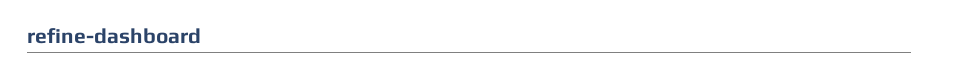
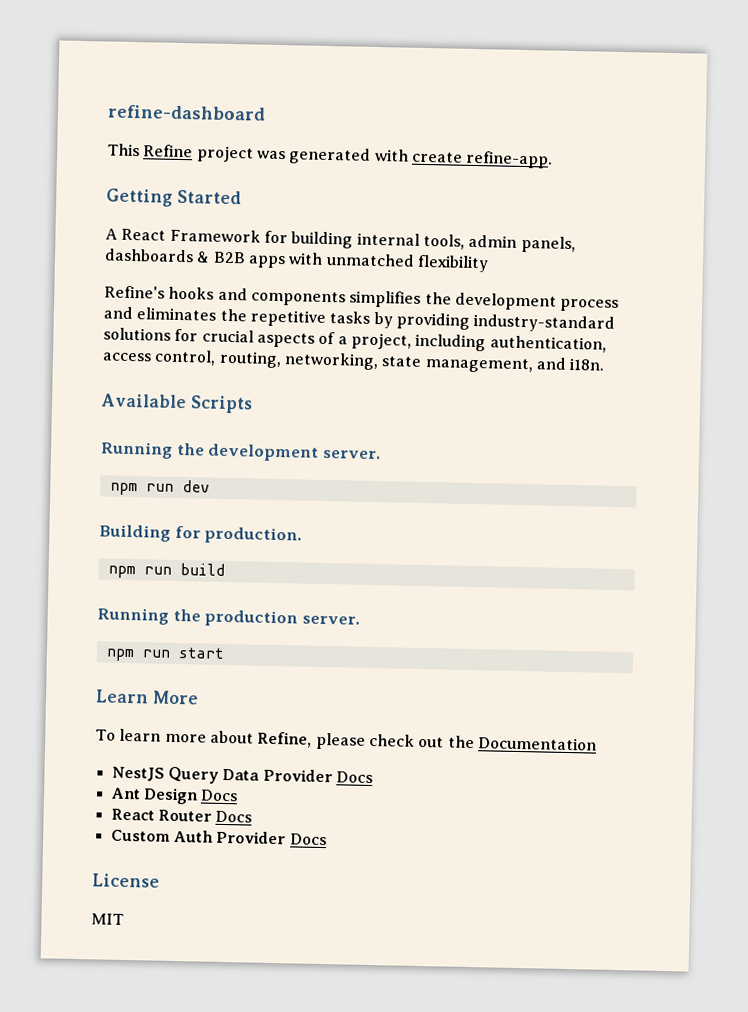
(201, 36) none -> [107,143,554,169] [106,188,242,207] [105,228,576,254] [104,248,489,273] [104,285,620,312] [103,306,616,333] [103,327,607,353] [102,349,606,374] [100,393,253,414] [100,441,381,462] [109,480,210,496] [99,524,303,545] [107,563,225,579] [97,607,360,628] [105,647,225,662] [95,689,199,705] [95,728,597,751] [111,766,373,784] [110,787,239,805] [110,808,253,823] [110,829,327,846] [92,873,160,888] [91,913,124,925] // This Refine project was generated with create refine-app. // Getting Started // A React Framework for building internal tools, admin panels, dashboards & B2B apps with unmatched flexibility // Refine's hooks and components simplifies the development process and eliminates the repetitive tasks by providing industry-standard solutions for crucial aspects of a project, including authentication, access control, routing, networking, state management, and i18n. // Available Scripts // Running the development server. // npm run dev // Building for production. // npm run build // Running the production server. // npm run start // Learn More // To learn more about Refine, please check out the Documentation // NestJS Query Data Provider Docs // Ant Design Docs // React Router Docs // Custom Auth Provider Docs // License // MIT

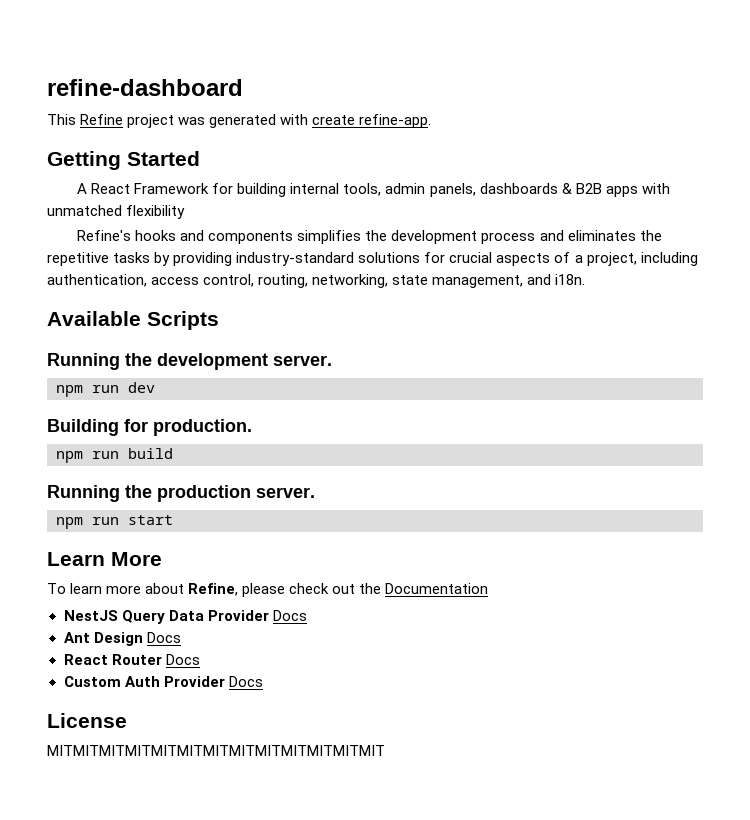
[91,913,124,925] MIT -> [47,745,385,756] MITMITMITMITMITMITMITMITMITMITMITMITMIT

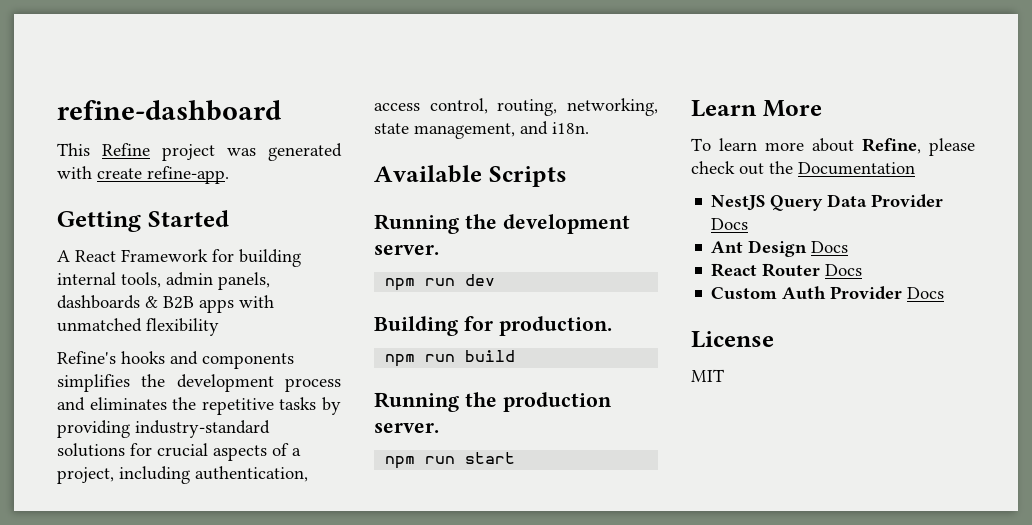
[47,745,385,756] MITMITMITMITMITMITMITMITMITMITMITMITMIT -> [691,369,724,382] MIT

